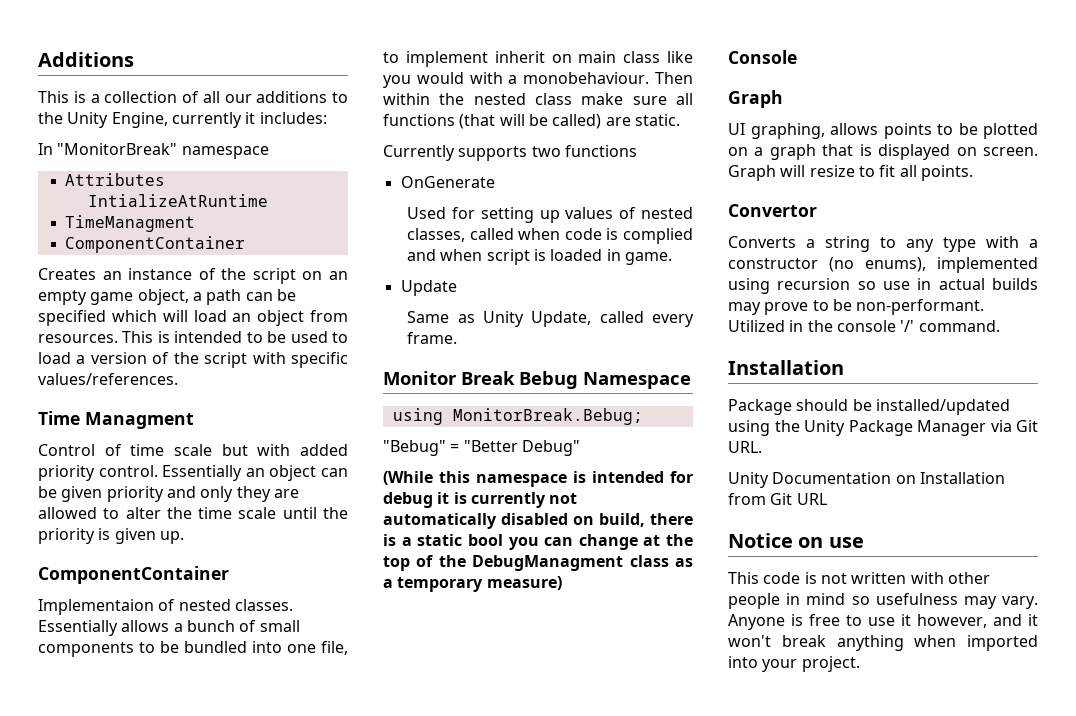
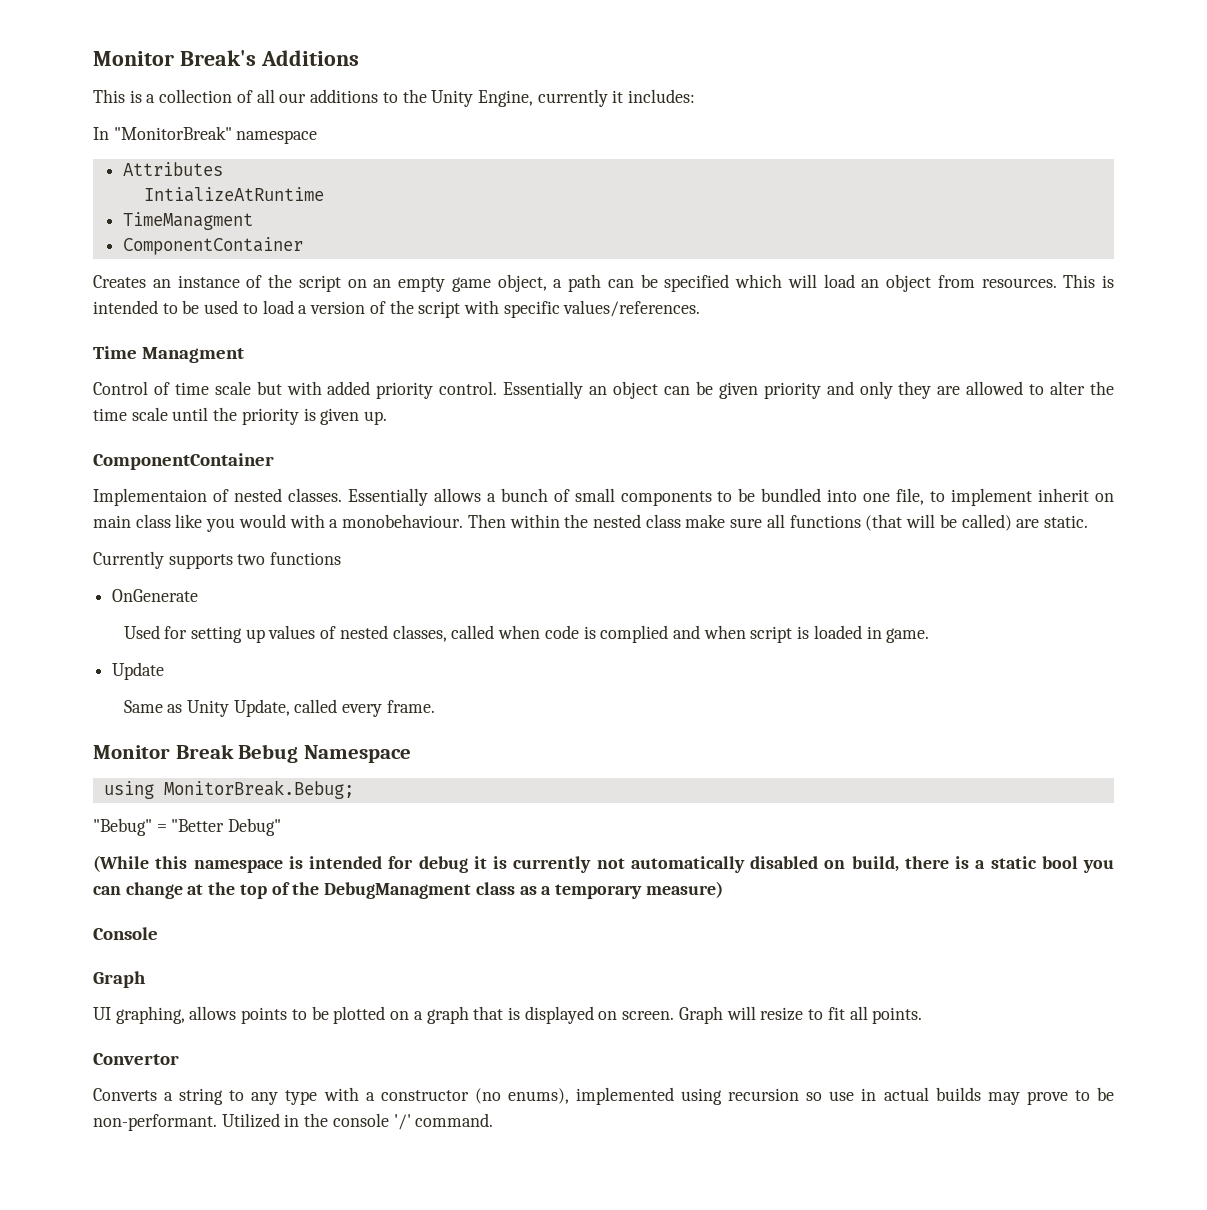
(38, 59) none -> [93,50,256,66] Monitor Break's
[728,360,844,375] [728,399,1010,415] [728,420,1038,436] [728,441,762,453] [728,472,1005,488] [728,493,827,505] [728,533,864,548] [728,572,990,584] [728,593,1038,609] [728,614,1038,630] [728,635,1038,651] [728,656,860,672] // Installation // Package should be installed/updated using the Unity Package Manager via Git URL. // Unity Documentation on Installation from Git URL // Notice on use // This code is not written with other people in mind so usefulness may vary. Anyone is free to use it however, and it won't break anything when imported into your project. -> (494, 1120) none

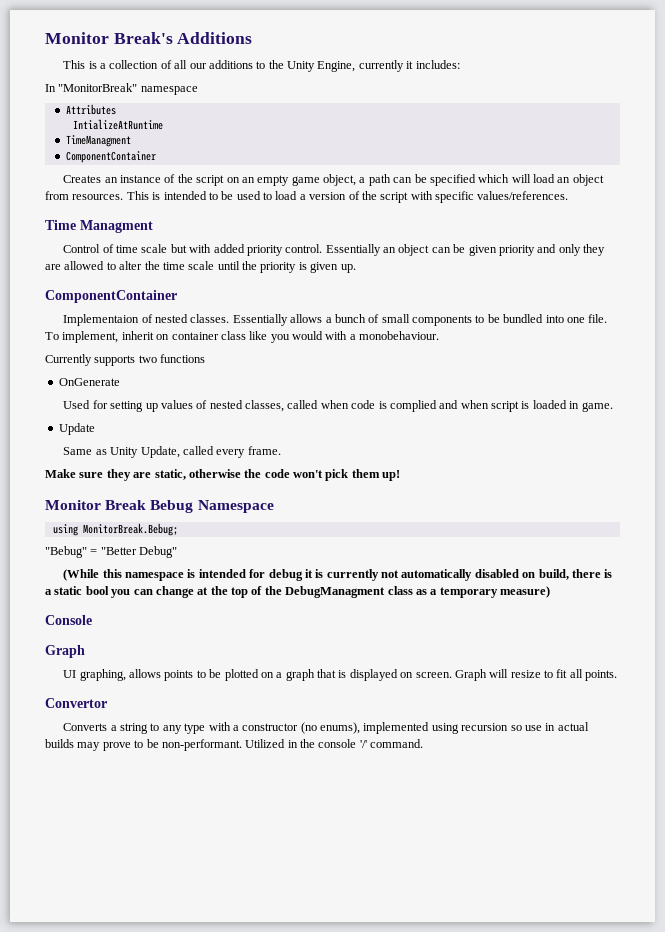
[896,488,1033,506] file, to implement -> [588,314,608,323] [45,331,119,343] file. To implement,
[93,515,131,528] main -> [171,332,219,340] container
[467,514,1088,531] Then within the nested class make sure all functions (that will be called) are static. -> (440, 335) none
(435, 706) none -> [45,469,401,481] // Make sure they are static, otherwise the code won't pick them up!

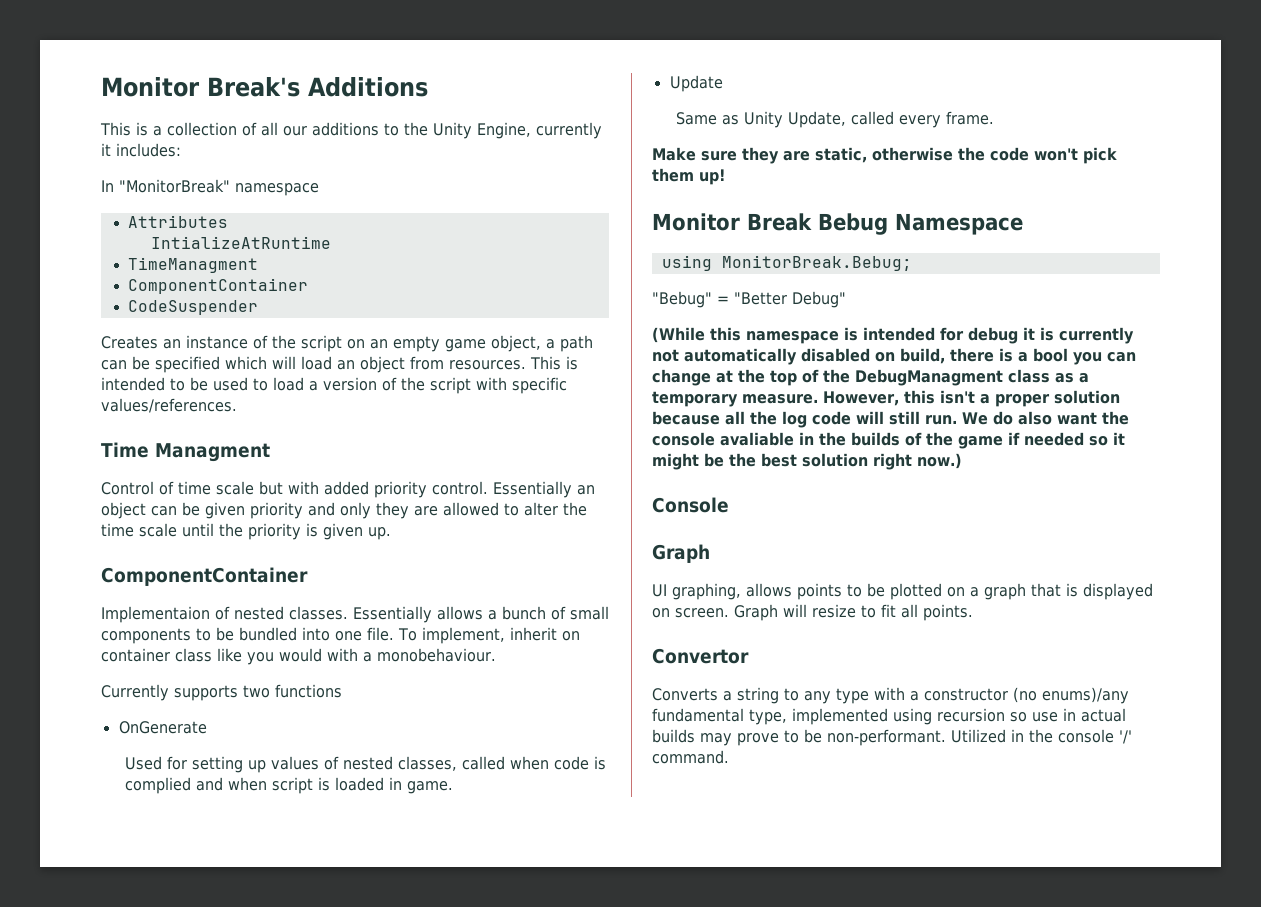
(157, 157) none -> [128,300,259,315] // CodeSuspender
[54,586,83,595] static -> (1028, 357) none
[500,586,550,598] measure) -> [742,390,1120,407] [652,411,1129,428] [652,432,1125,449] [652,453,962,470] measure. However, this isn't a proper solution because all the log code will still run. We do also want the console avaliable in the builds of the game if needed so it might be the best solution right now.)
[320,722,361,734] enums), -> [1042,687,1129,704] [652,708,787,725] enums)/any fundamental type,

